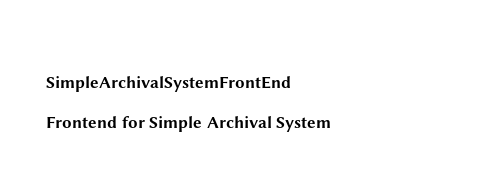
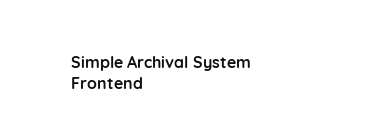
[46,76,291,92] [46,116,145,128] SimpleArchivalSystemFrontEnd // Frontend for -> (71, 63) none
(332, 124) none -> [71,77,143,89] Frontend

